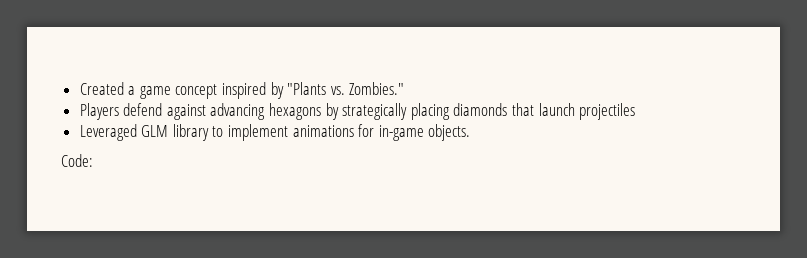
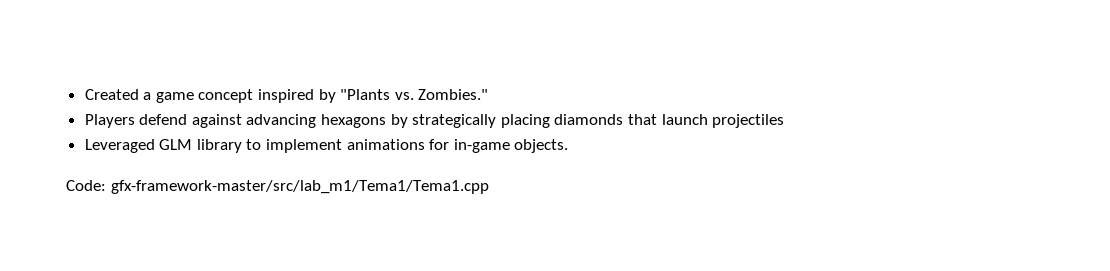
(93, 160) none -> [110,180,489,194] gfx-framework-master/src/lab_m1/Tema1/Tema1.cpp

